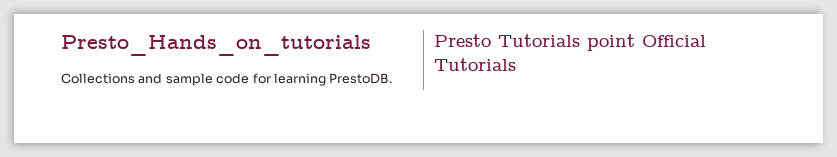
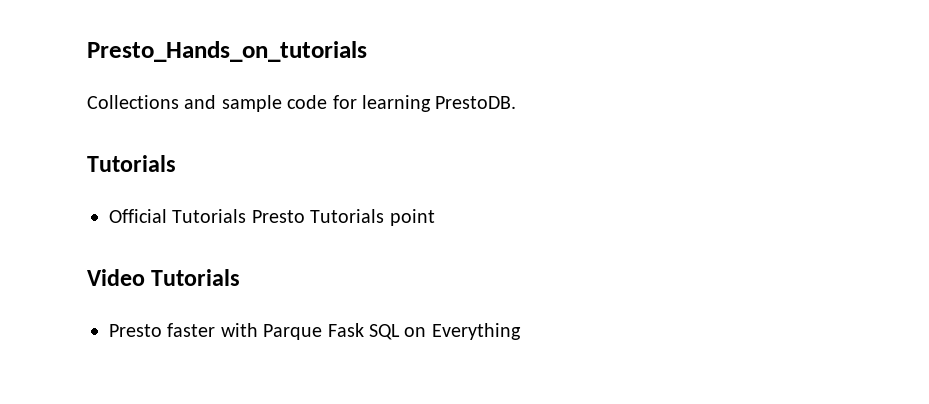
(393, 78) none -> [87,155,176,172] [109,209,247,223] Tutorials // Official Tutorials
[642,35,706,47] [434,58,516,71] Official Tutorials -> [87,269,241,286] [109,323,521,340] // Video Tutorials // Presto faster with Parque Fask SQL on Everything

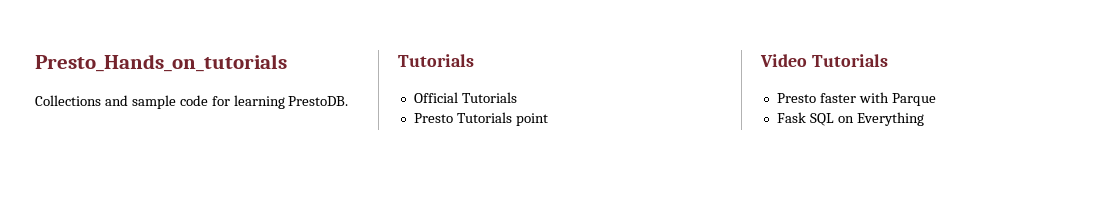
(247, 216) none -> (517, 97) //
(323, 332) none -> (936, 99) //

